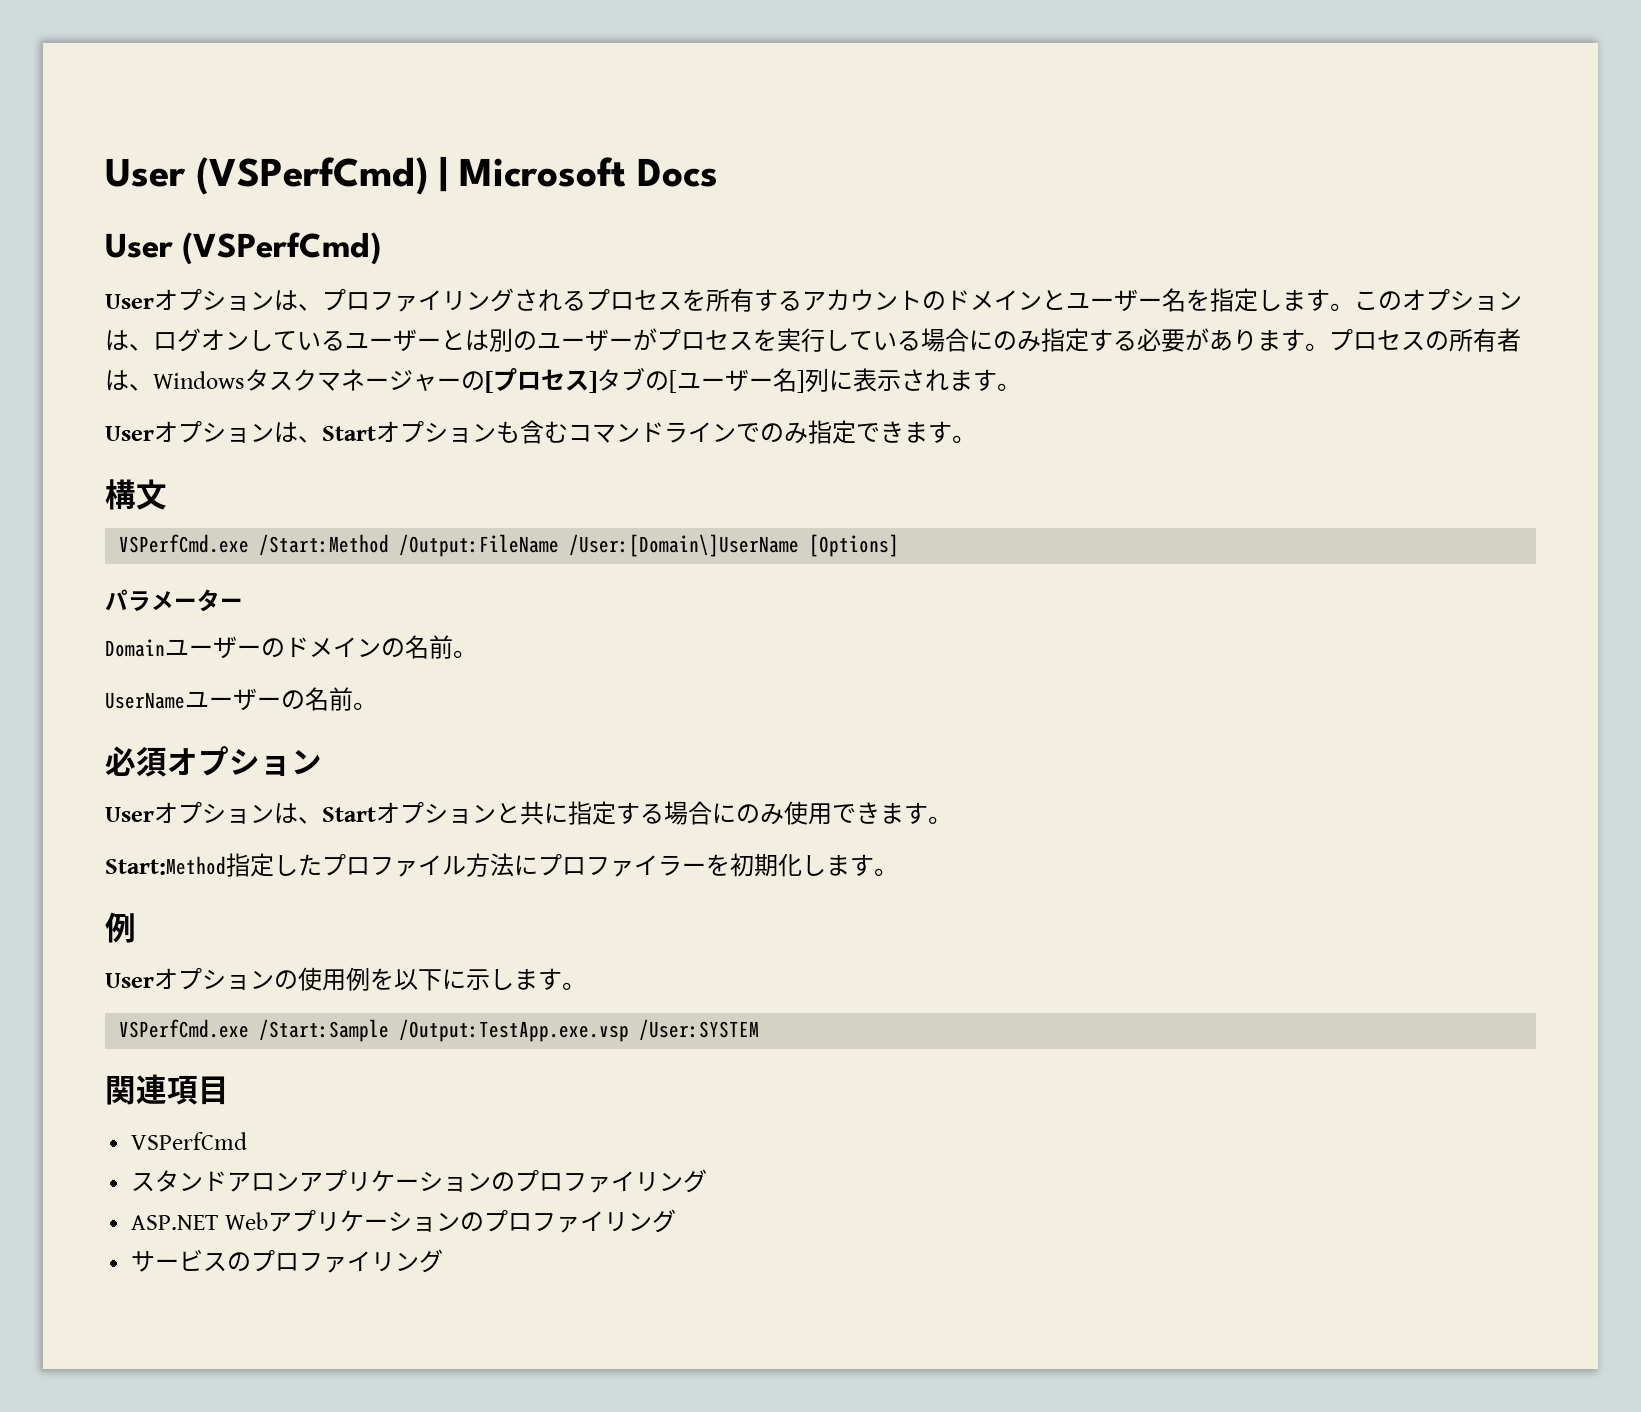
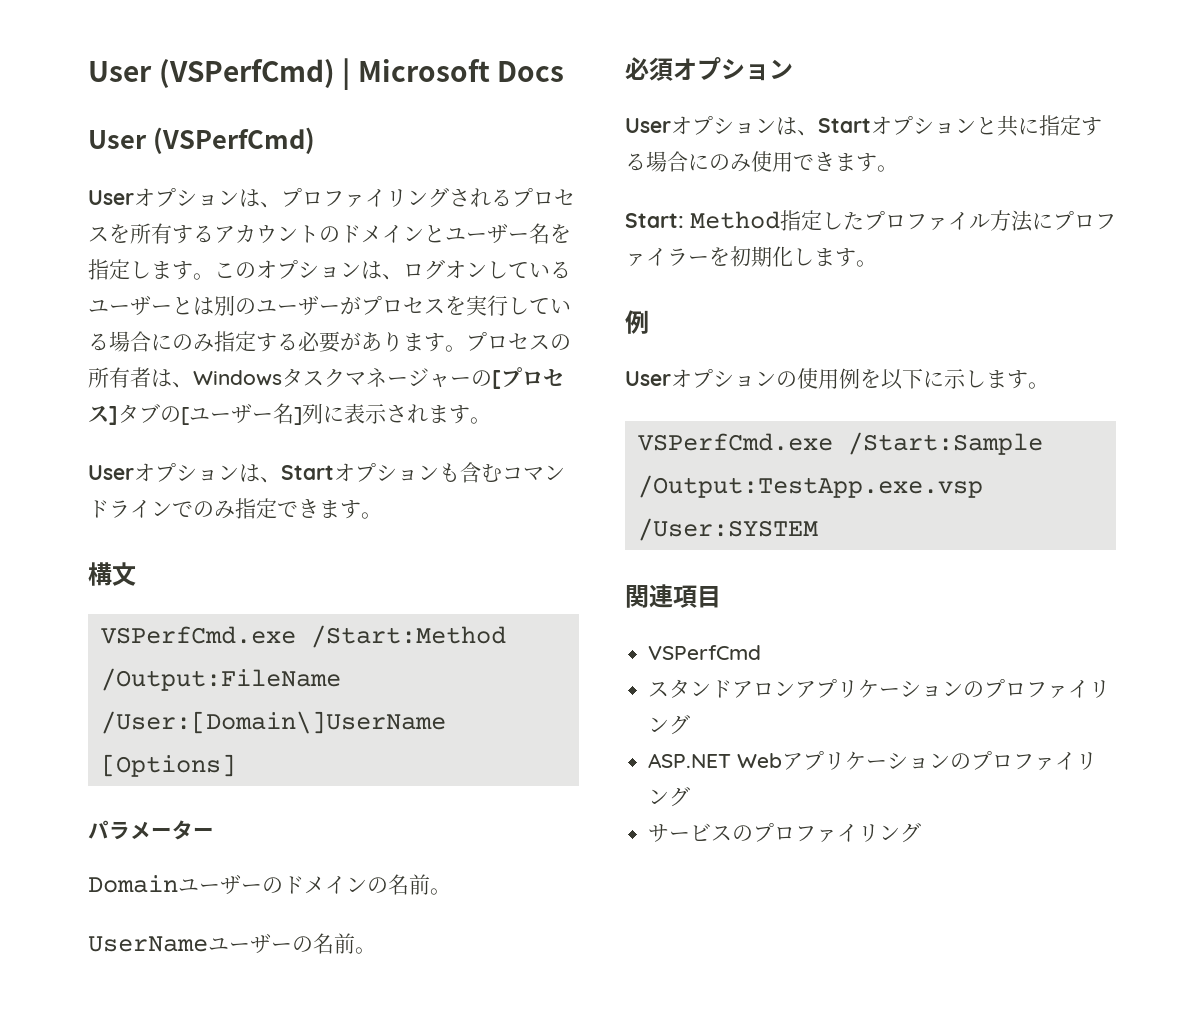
[105,856,226,875] Start:Method -> [625,211,780,229] Start: Method

